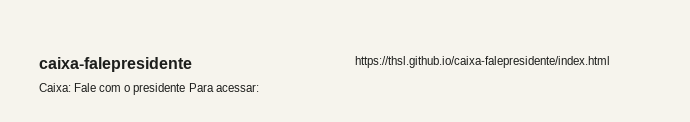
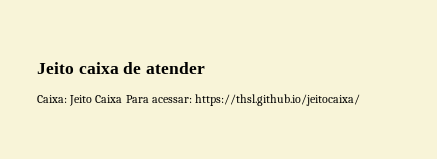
[39,57,192,72] [39,83,186,95] caixa-falepresidente // Caixa: Fale com o presidente -> [37,62,206,74] [37,95,123,106] Jeito caixa de atender // Caixa: Jeito Caixa
[355,56,610,68] https://thsl.github.io/caixa-falepresidente/index.html -> [195,94,361,106] https://thsl.github.io/jeitocaixa/

